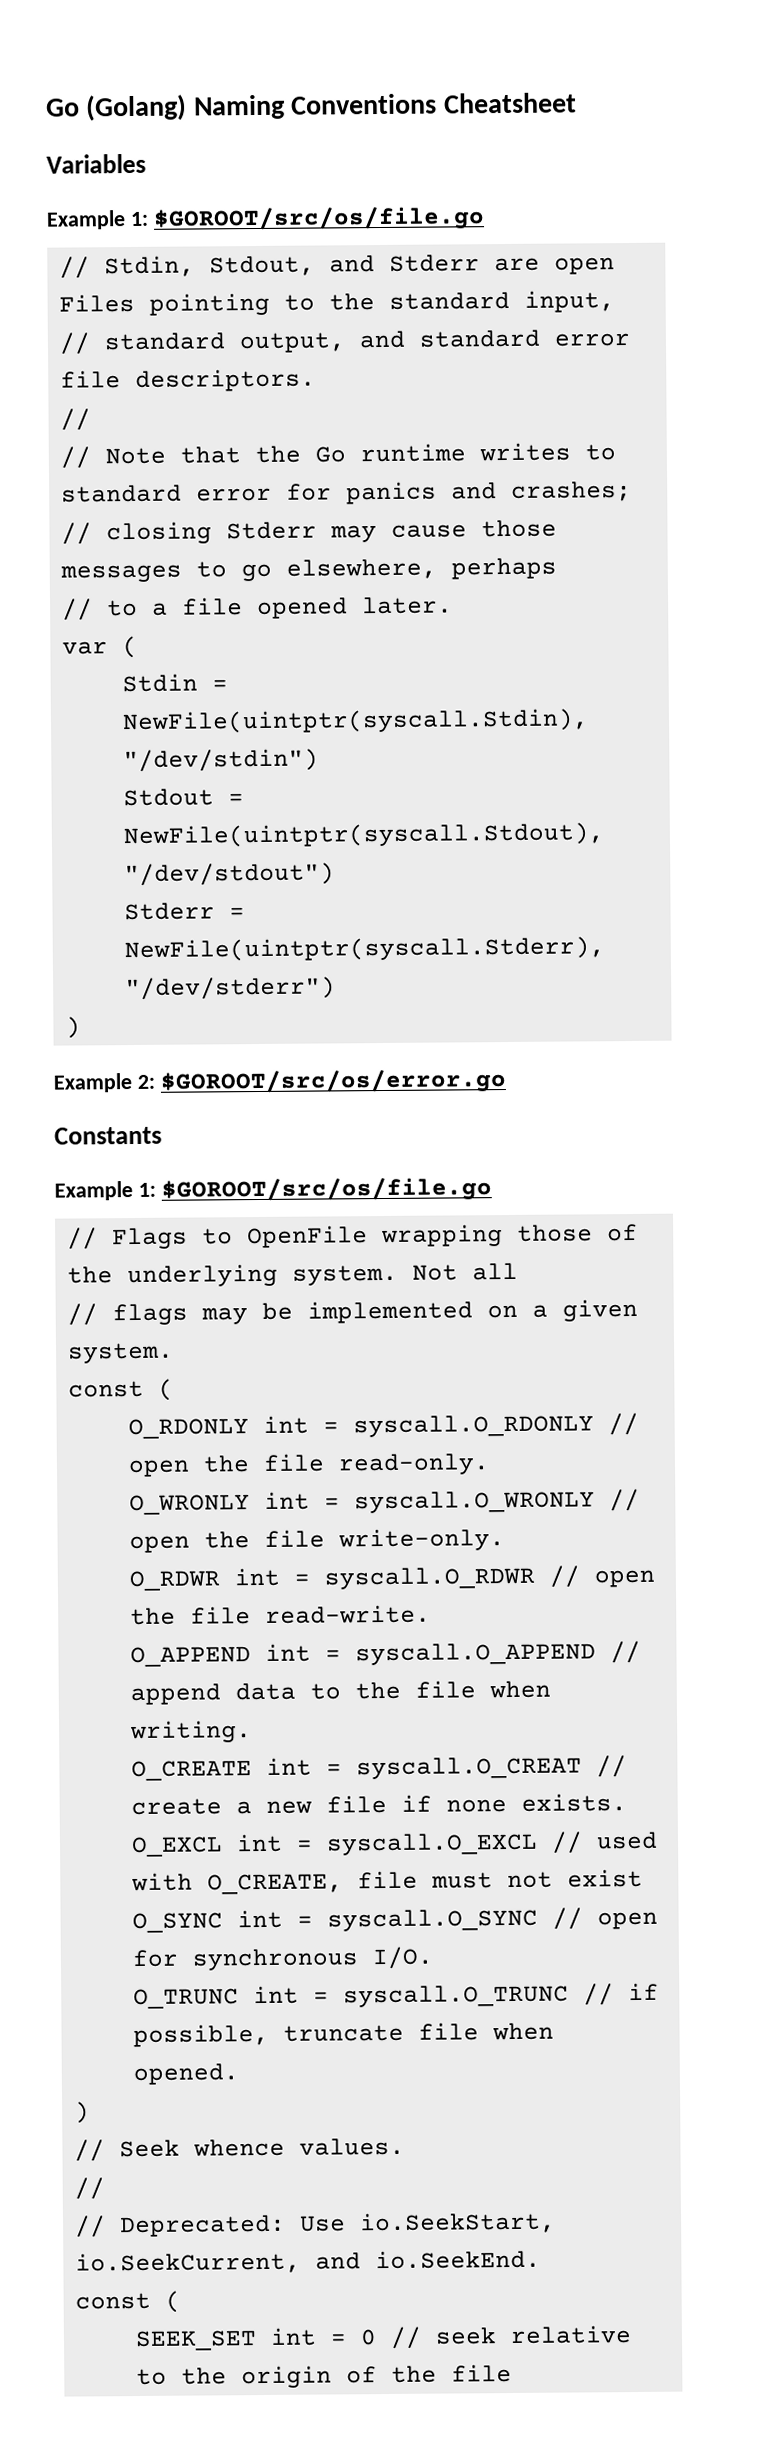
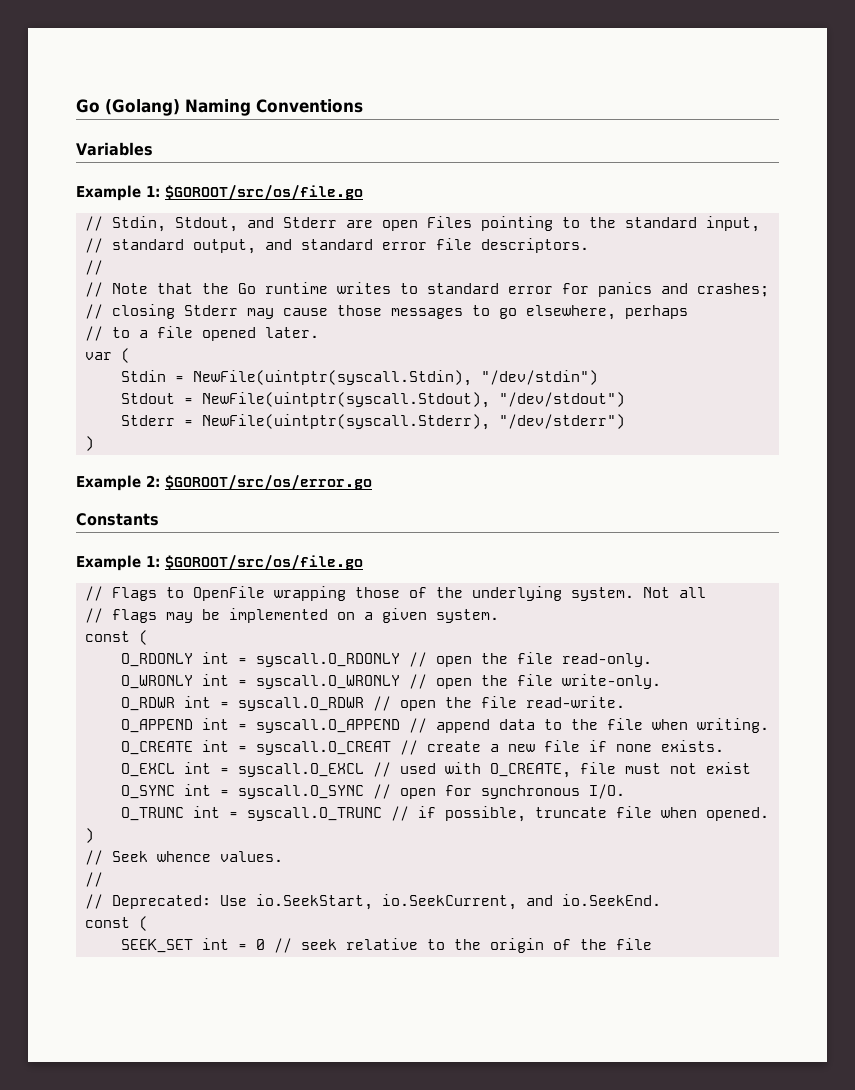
[442,92,577,114] Cheatsheet -> (363, 106) none

